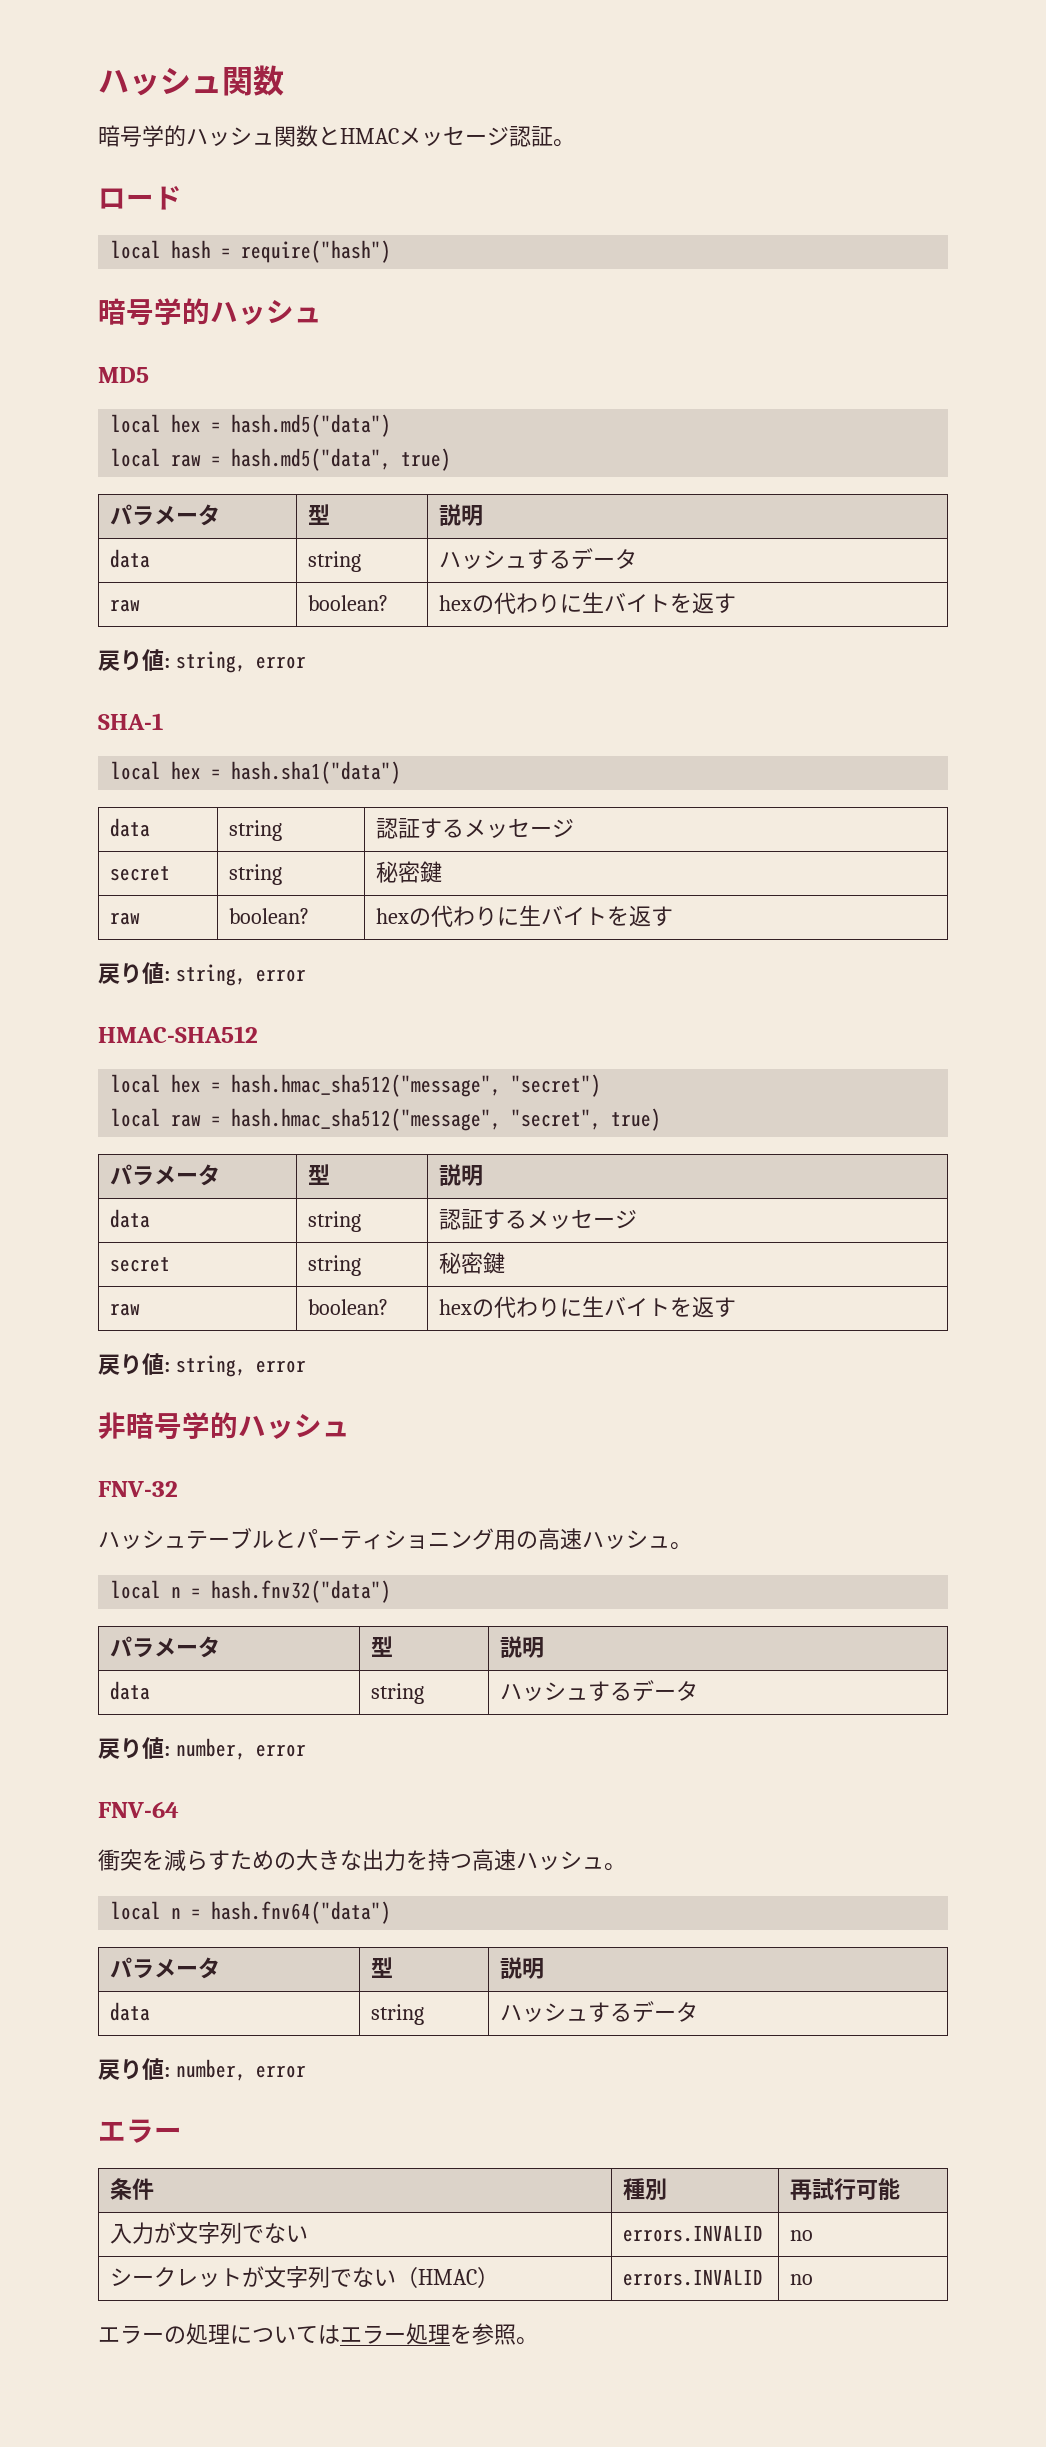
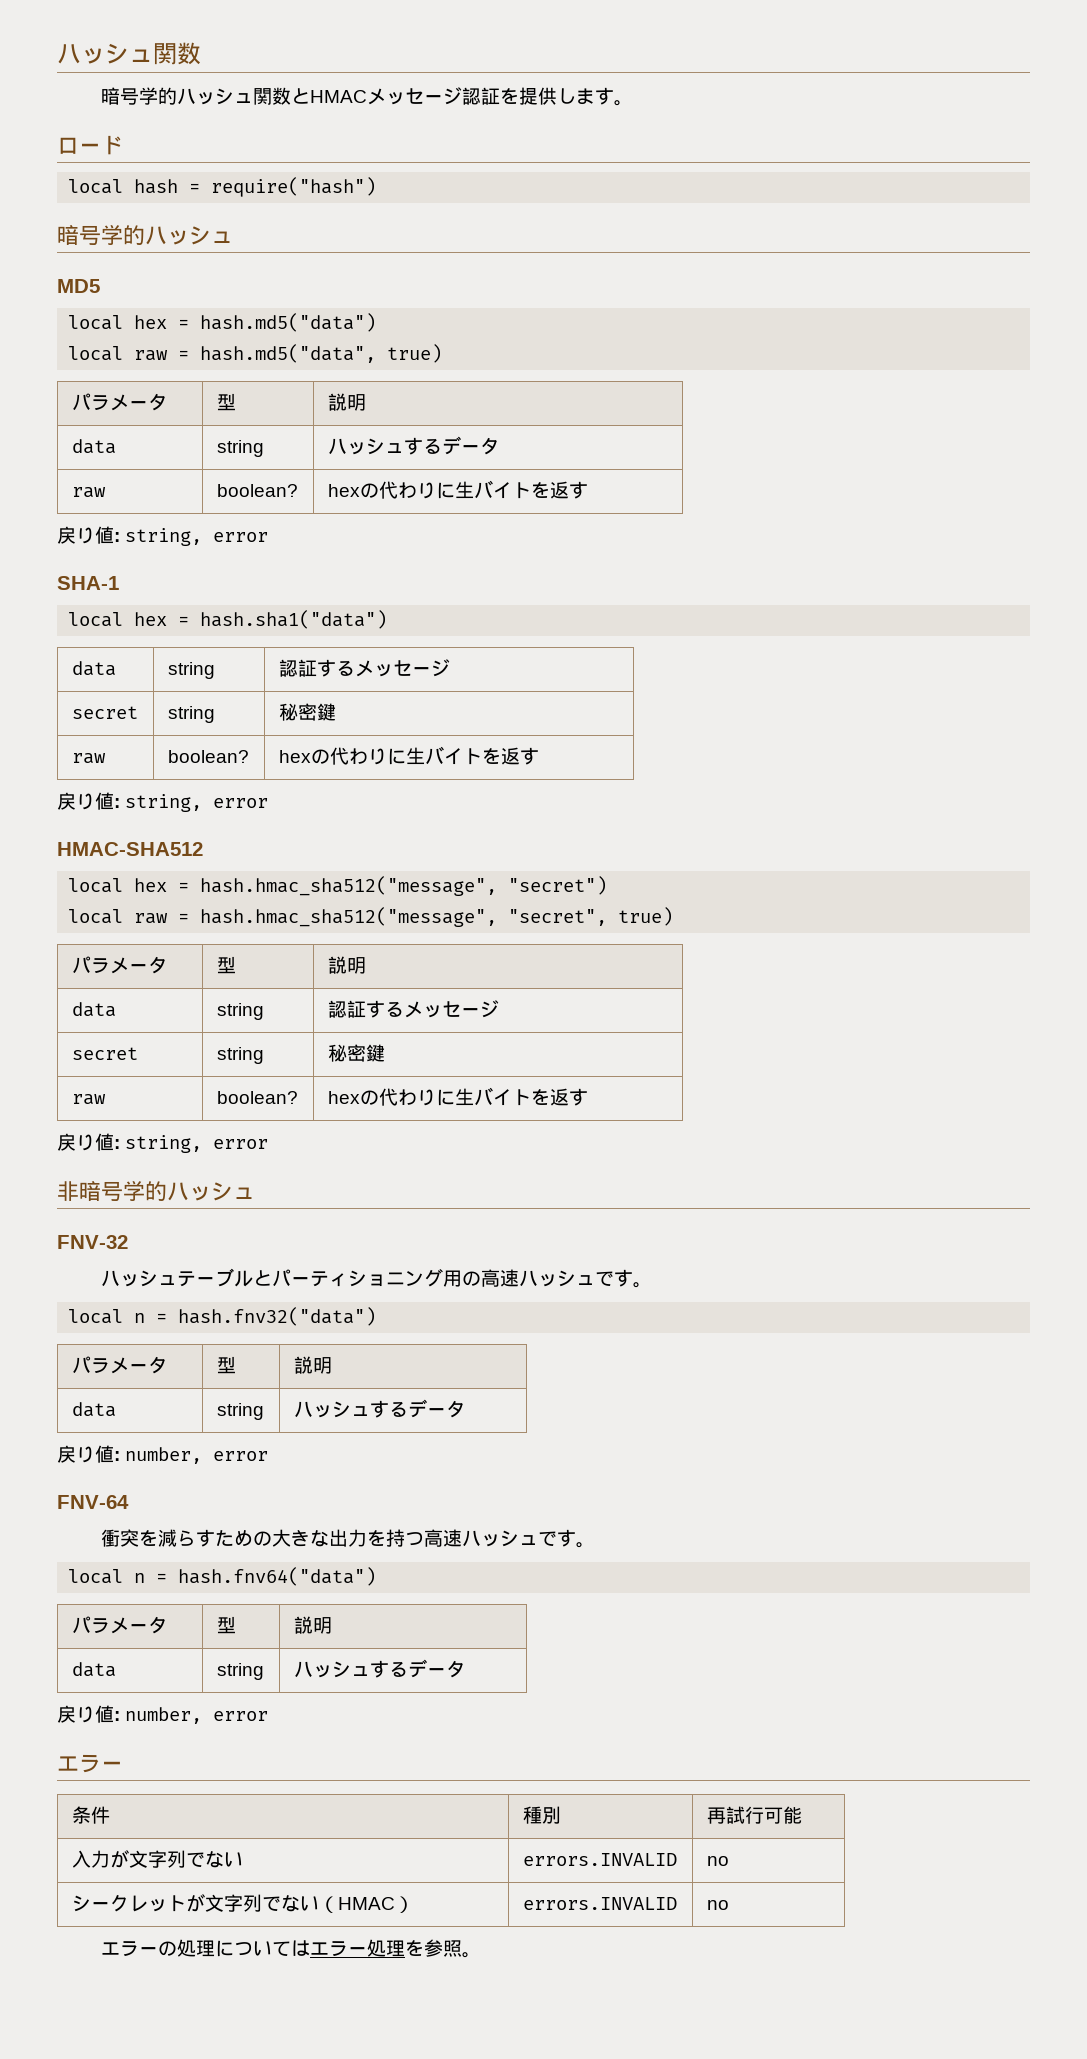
(553, 136) none -> [500,87,615,105] を提供します
(670, 1542) none -> [595,1269,634,1287] です
(604, 1863) none -> [538,1529,577,1547] です

